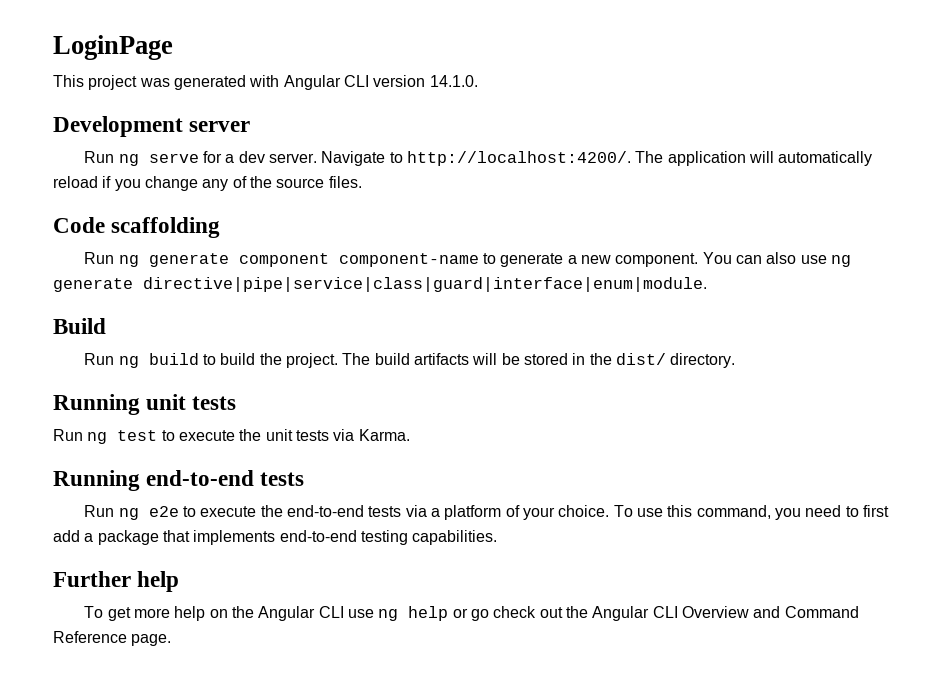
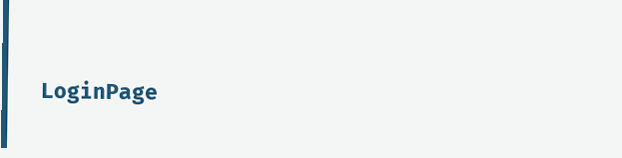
[53,75,478,90] [53,116,251,137] [84,151,873,166] [53,176,362,191] [53,217,221,238] [84,252,851,267] [53,277,707,292] [53,318,106,334] [84,353,736,368] [53,394,237,415] [53,429,410,444] [53,470,305,491] [84,505,889,520] [53,530,498,545] [53,571,180,592] [84,606,859,621] [53,631,172,646] // This project was generated with Angular CLI version 14.1.0. // Development server // Run ng serve for a dev server. Navigate to http://localhost:4200/. The application will automatically reload if you change any of the source files. // Code scaffolding // Run ng generate component component-name to generate a new component. You can also use ng generate directive|pipe|service|class|guard|interface|enum|module. // Build // Run ng build to build the project. The build artifacts will be stored in the dist/ directory. // Running unit tests // Run ng test to execute the unit tests via Karma. // Running end-to-end tests // Run ng e2e to execute the end-to-end tests via a platform of your choice. To use this command, you need to first add a package that implements end-to-end testing capabilities. // Further help // To get more help on the Angular CLI use ng help or go check out the Angular CLI Overview and Command Reference page. -> (158, 92) none

